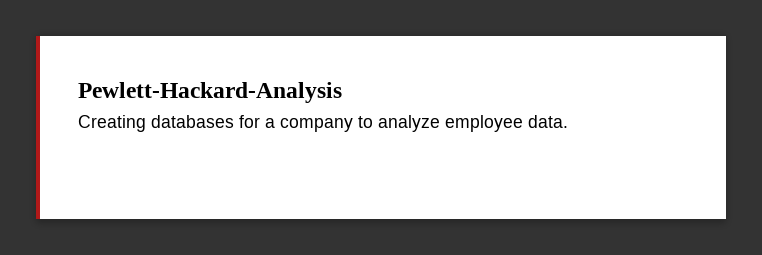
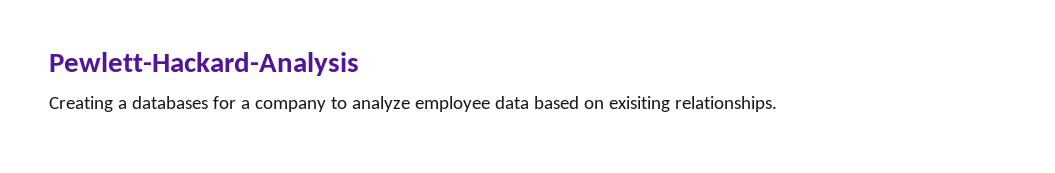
(146, 123) none -> [117,100,127,109] a
[528,115,568,128] data. -> [494,96,777,112] data based on exisiting relationships.

